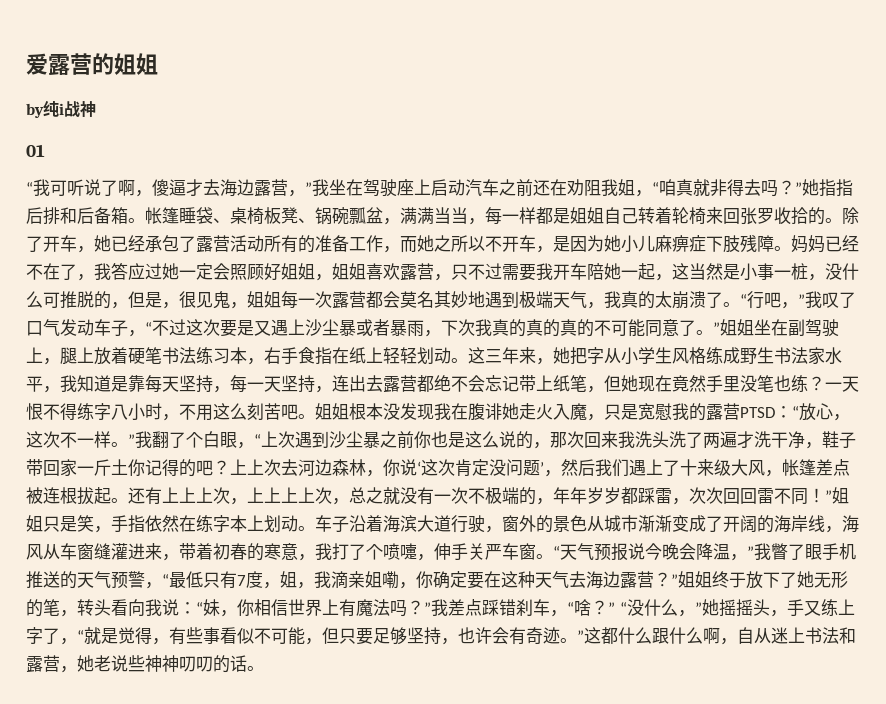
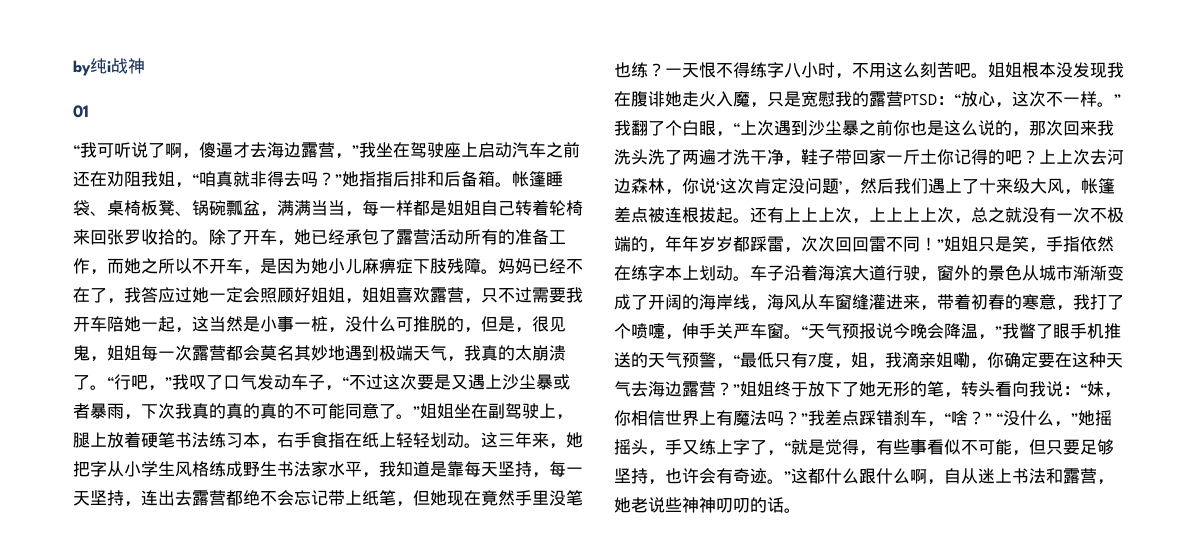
[26,53,158,75] 爱露营的姐姐 // -> (73, 68) none

